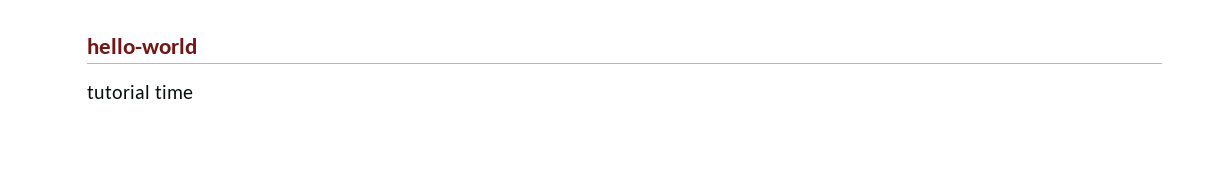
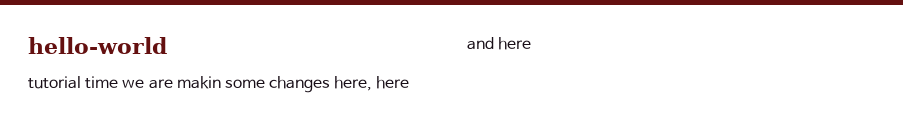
(194, 92) none -> [122,76,410,93] [467,37,532,50] we are makin some changes here, here and here

